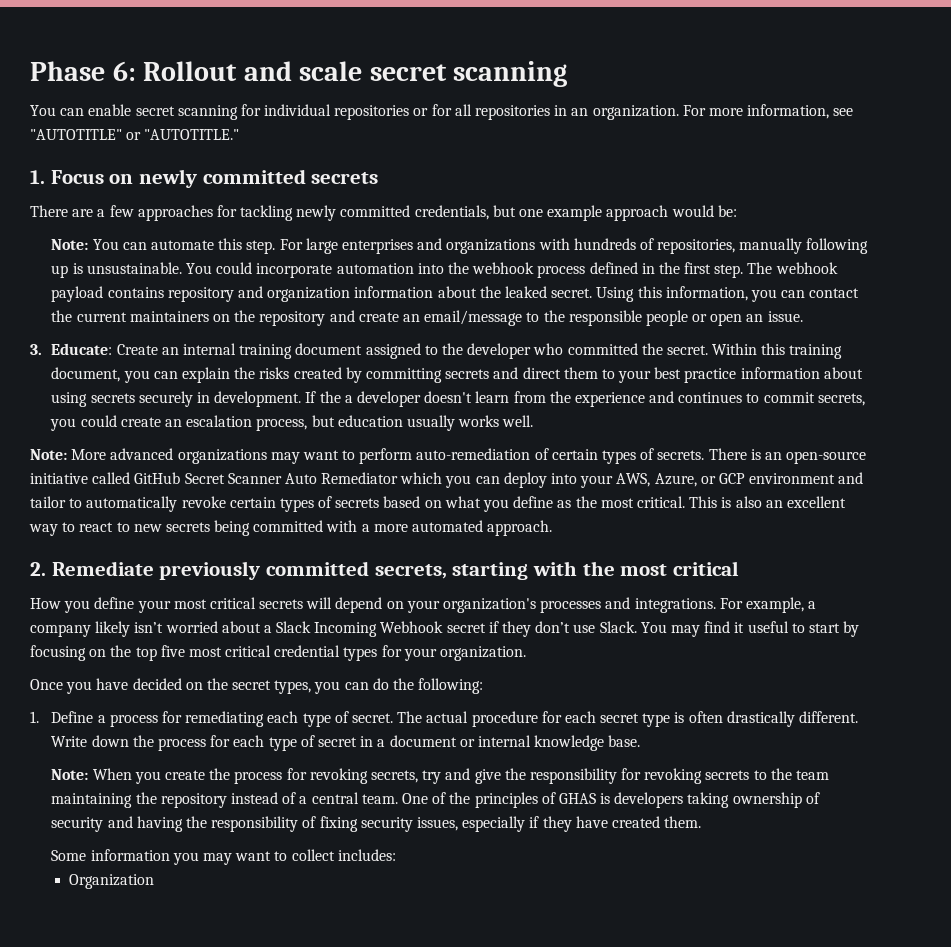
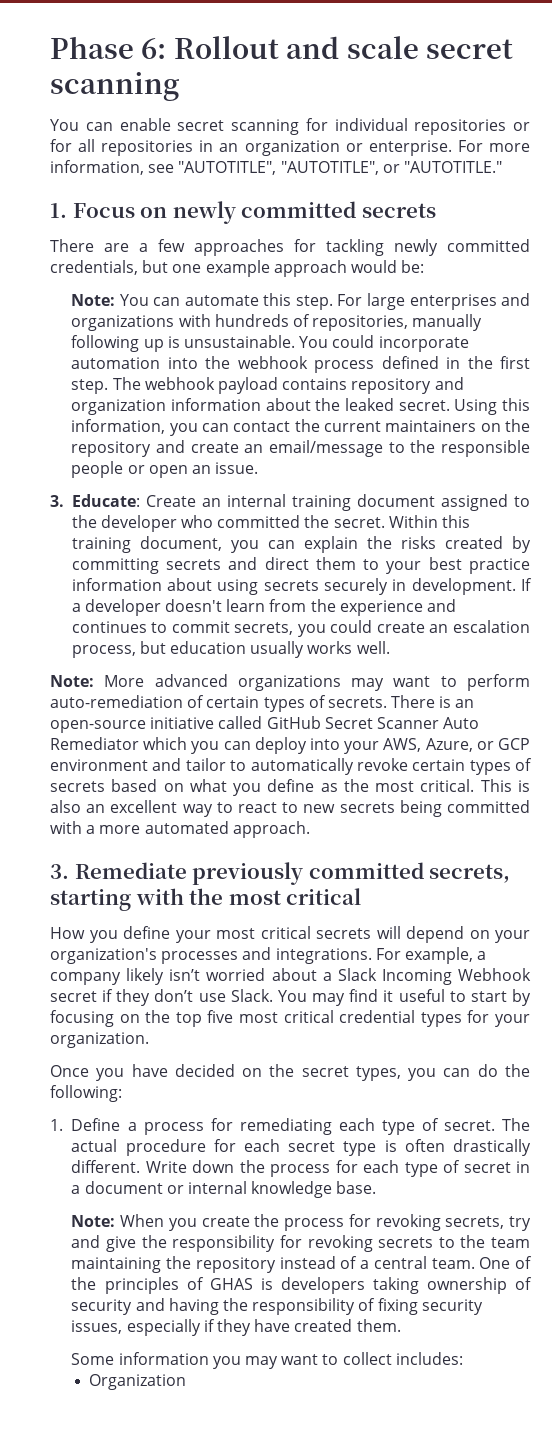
[592,105,679,120] organization. -> [244,140,452,156] organization or enterprise.
[30,129,122,140] "AUTOTITLE" -> [178,161,379,175] "AUTOTITLE", "AUTOTITLE",
[319,391,341,403] the -> (532, 584) none
[30,562,46,576] 2. -> [50,864,69,879] 3.

